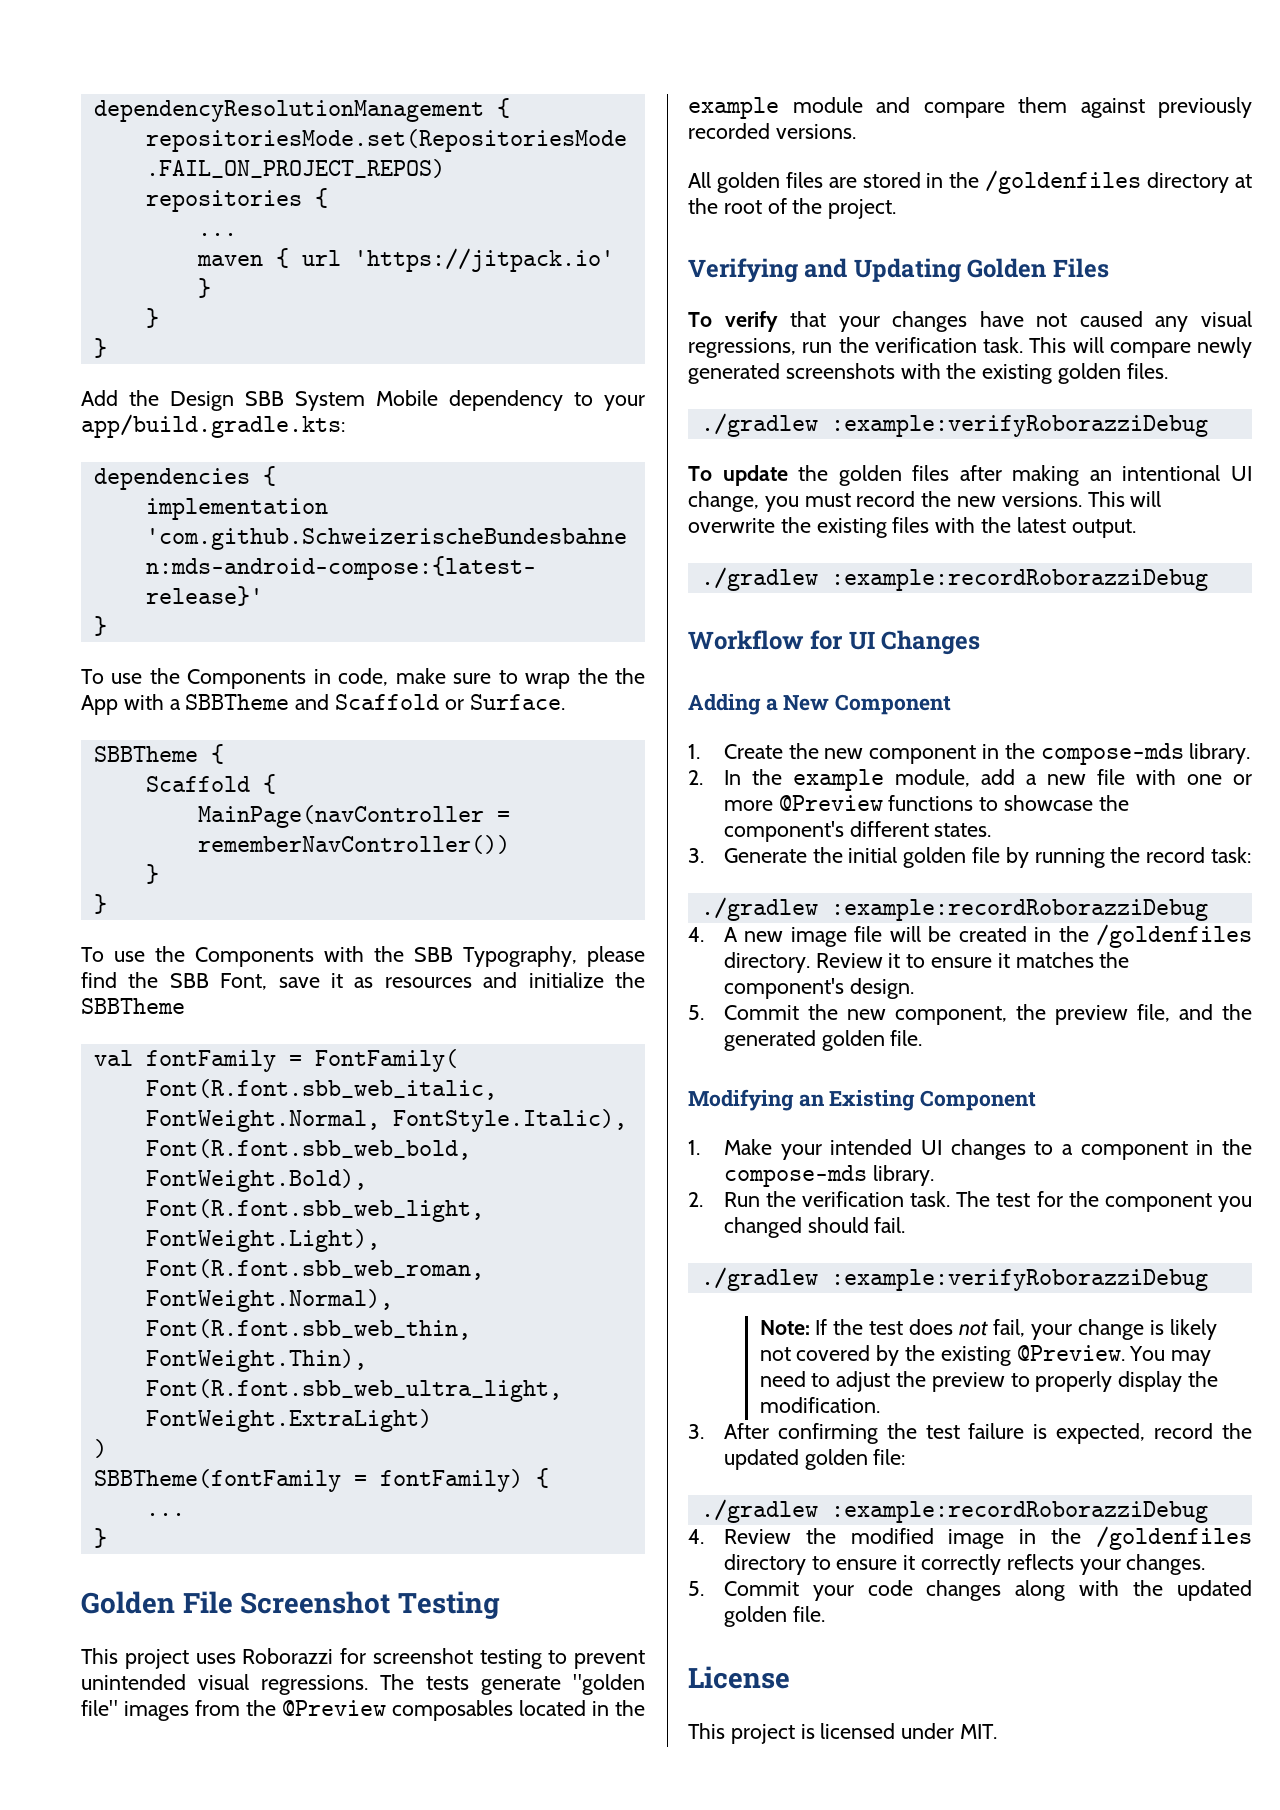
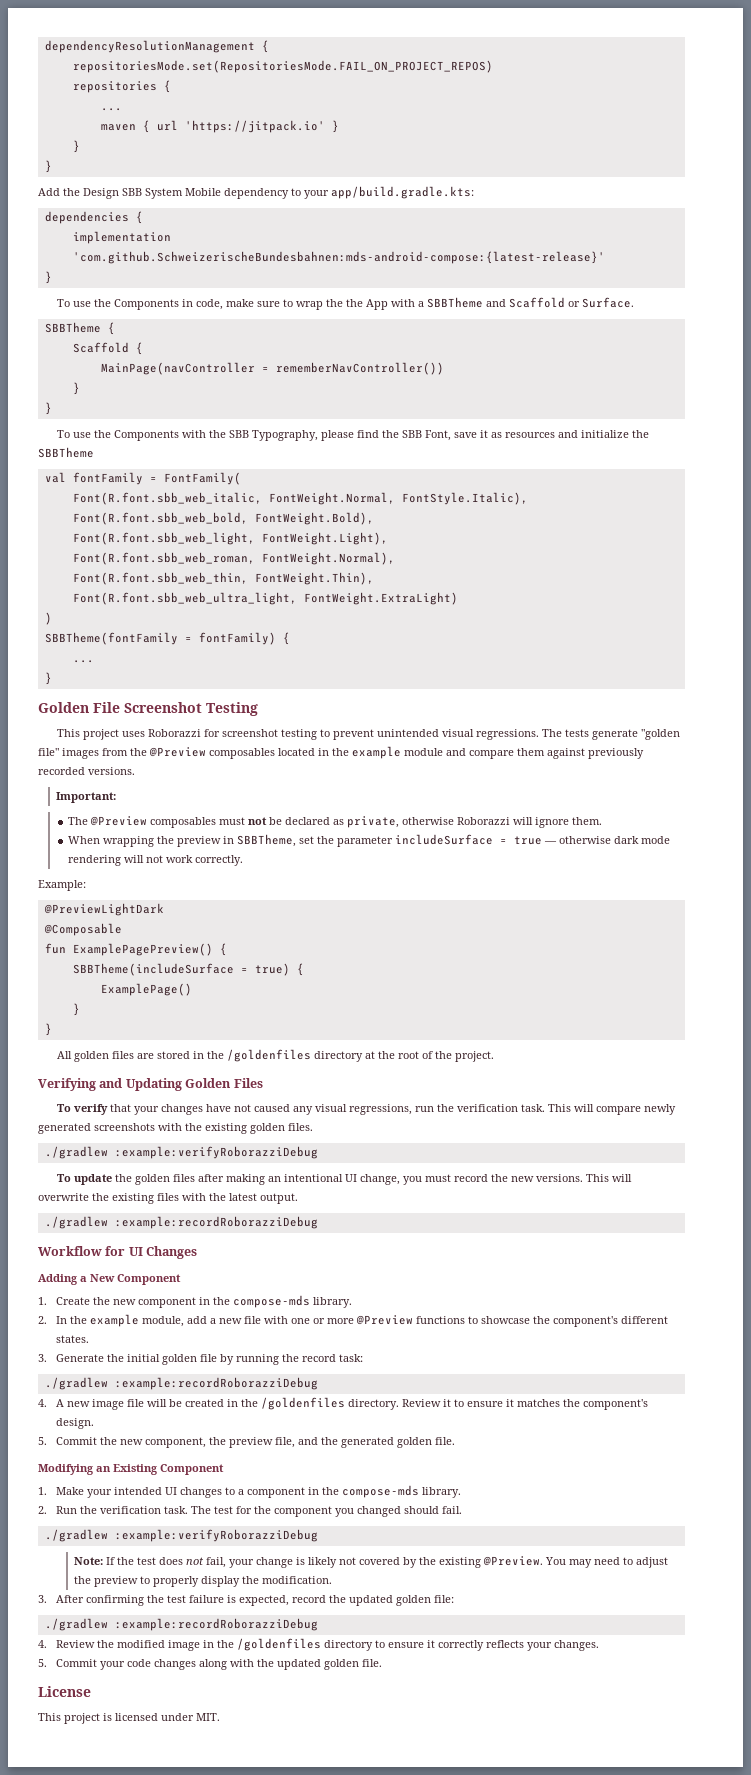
(856, 131) none -> [55,792,116,803] [67,816,602,828] [67,834,670,847] [67,855,243,866] [38,880,86,891] [43,903,164,916] [43,923,122,936] [44,943,227,956] [72,963,304,976] [100,983,192,996] [72,1003,80,1016] [44,1023,52,1036] // Important: // The @Preview composables must not be declared as private, otherwise Roborazzi will ignore them. // When wrapping the preview in SBBTheme, set the parameter includeSurface = true — otherwise dark mode rendering will not work correctly. // Example: // @PreviewLightDark // @Composable // fun ExamplePagePreview() { // SBBTheme(includeSurface = true) { // ExamplePage() // } // }

